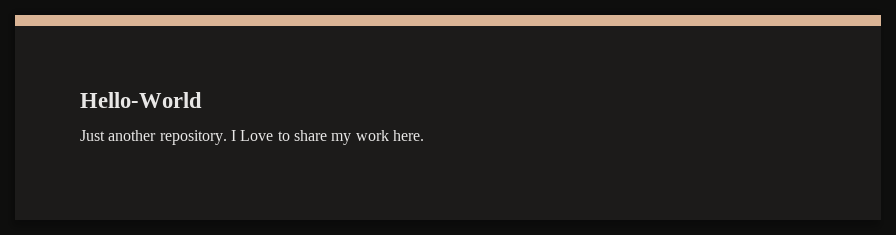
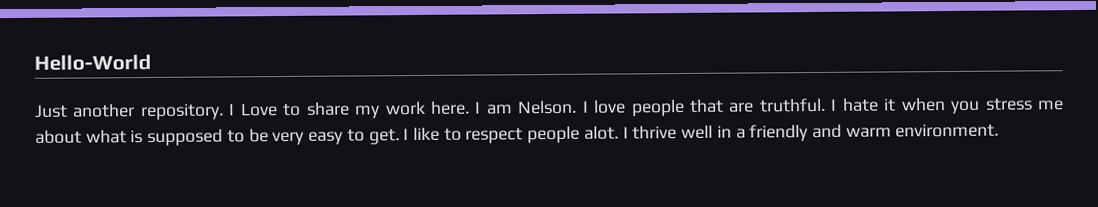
(424, 135) none -> [474,97,1065,117] [35,123,1000,147] I am Nelson. I love people that are truthful. I hate it when you stress me about what is supposed to be very easy to get. I like to respect people alot. I thrive well in a friendly and warm environment.

